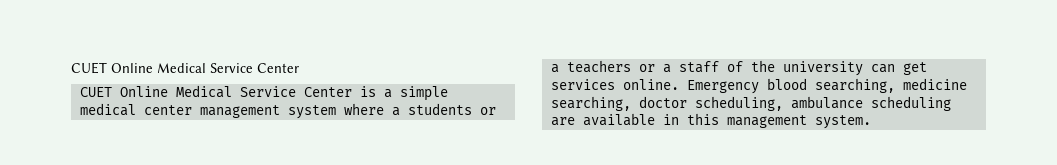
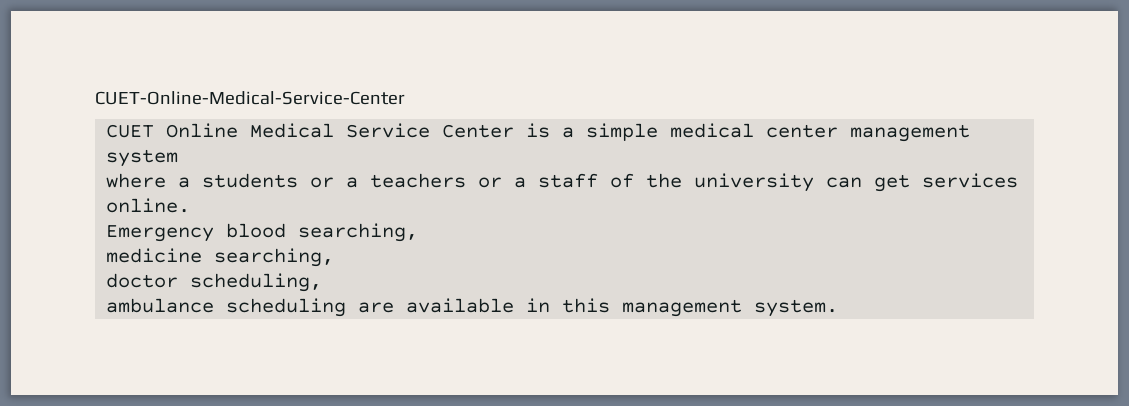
[71,62,299,74] CUET Online Medical Service Center -> [95,91,405,105] CUET-Online-Medical-Service-Center
(336, 112) none -> (179, 158) //
(679, 84) none -> (191, 205) //
(895, 85) none -> (419, 232) //
(631, 103) none -> (335, 257) //
(783, 103) none -> (323, 282) //

